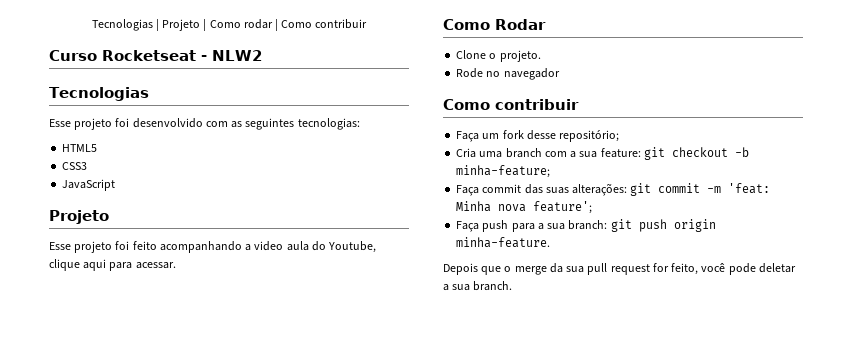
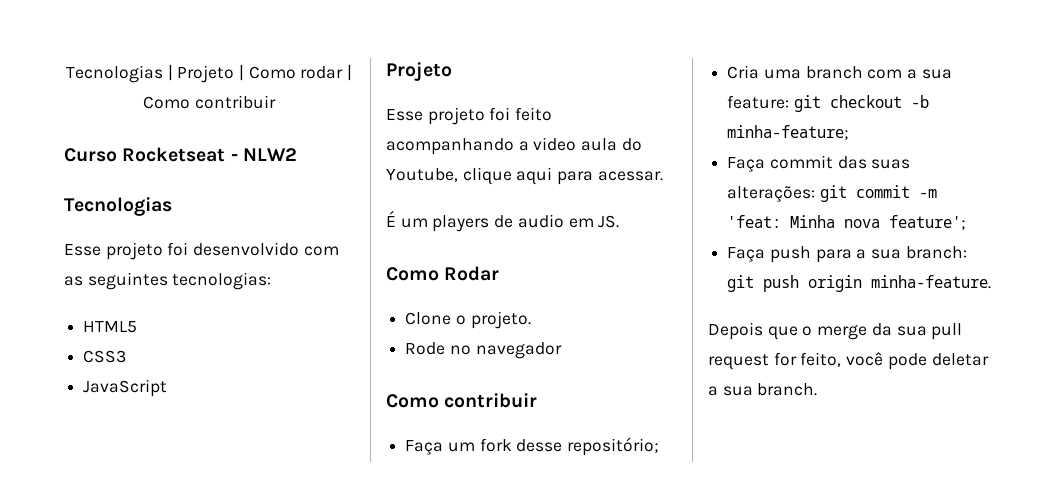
(176, 265) none -> [386,210,620,232] // É um players de audio em JS.

